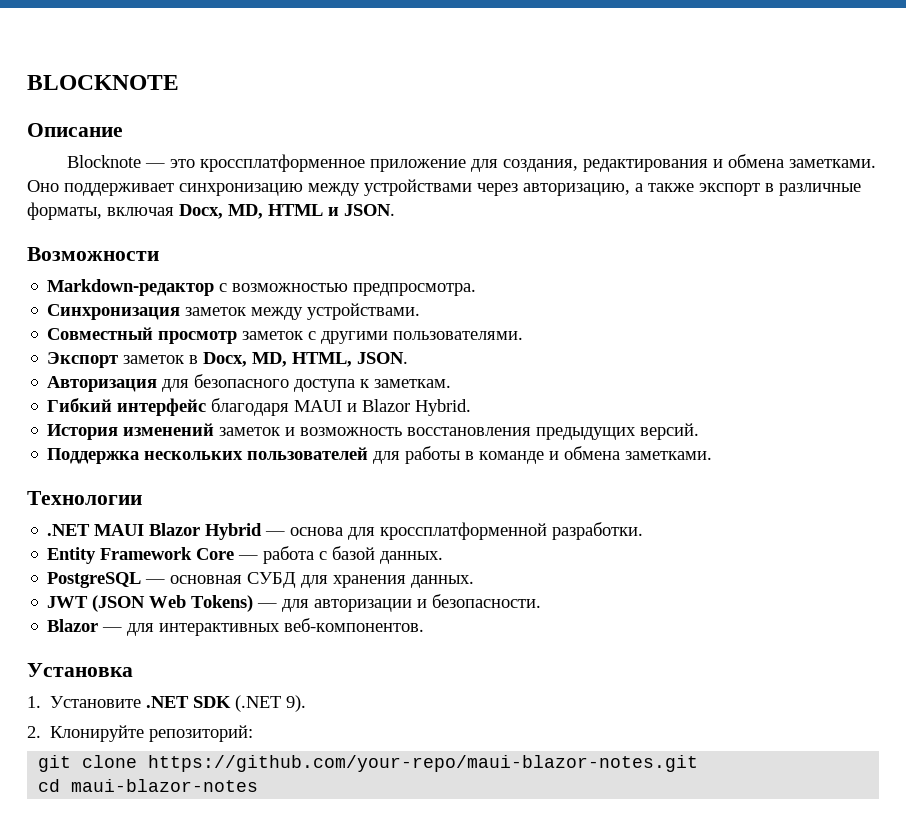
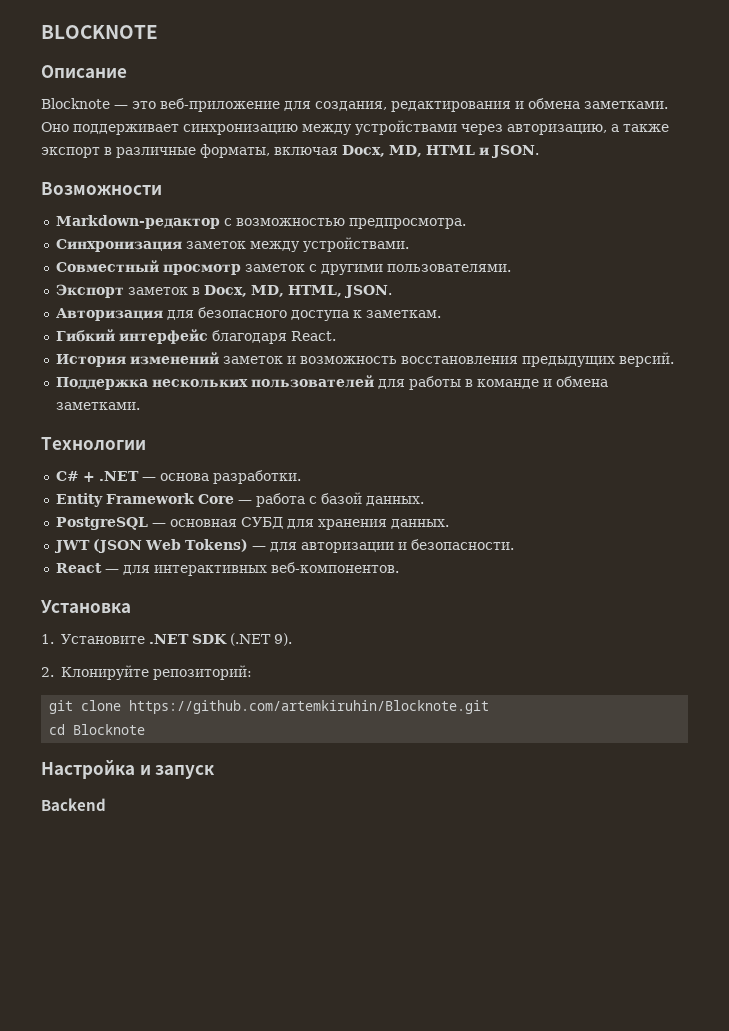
[200,154,467,172] кроссплатформенное приложение -> [160,98,280,112] веб-приложение
[294,399,472,416] MAUI и Blazor Hybrid. -> [290,331,336,341] React.
[47,522,548,540] .NET MAUI Blazor Hybrid — основа для кроссплатформенной -> [55,471,209,482] C# + .NET — основа
[47,619,99,632] Blazor -> [55,563,102,573] React
[148,755,699,772] https://github.com/your-repo/maui-blazor-notes.git -> [129,700,490,714] https://github.com/artemkiruhin/Blocknote.git
[71,779,259,792] maui-blazor-notes -> [73,724,146,735] [41,760,216,779] [41,798,106,811] Blocknote // Настройка и запуск // Backend

